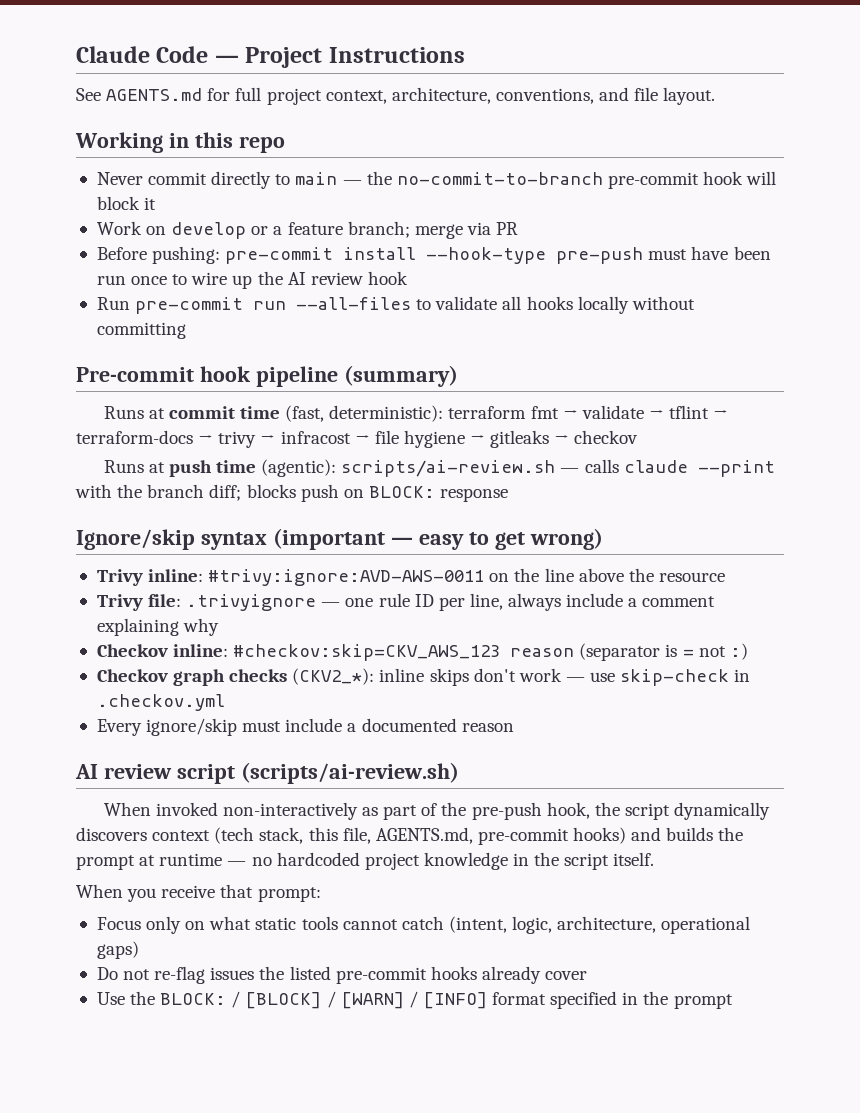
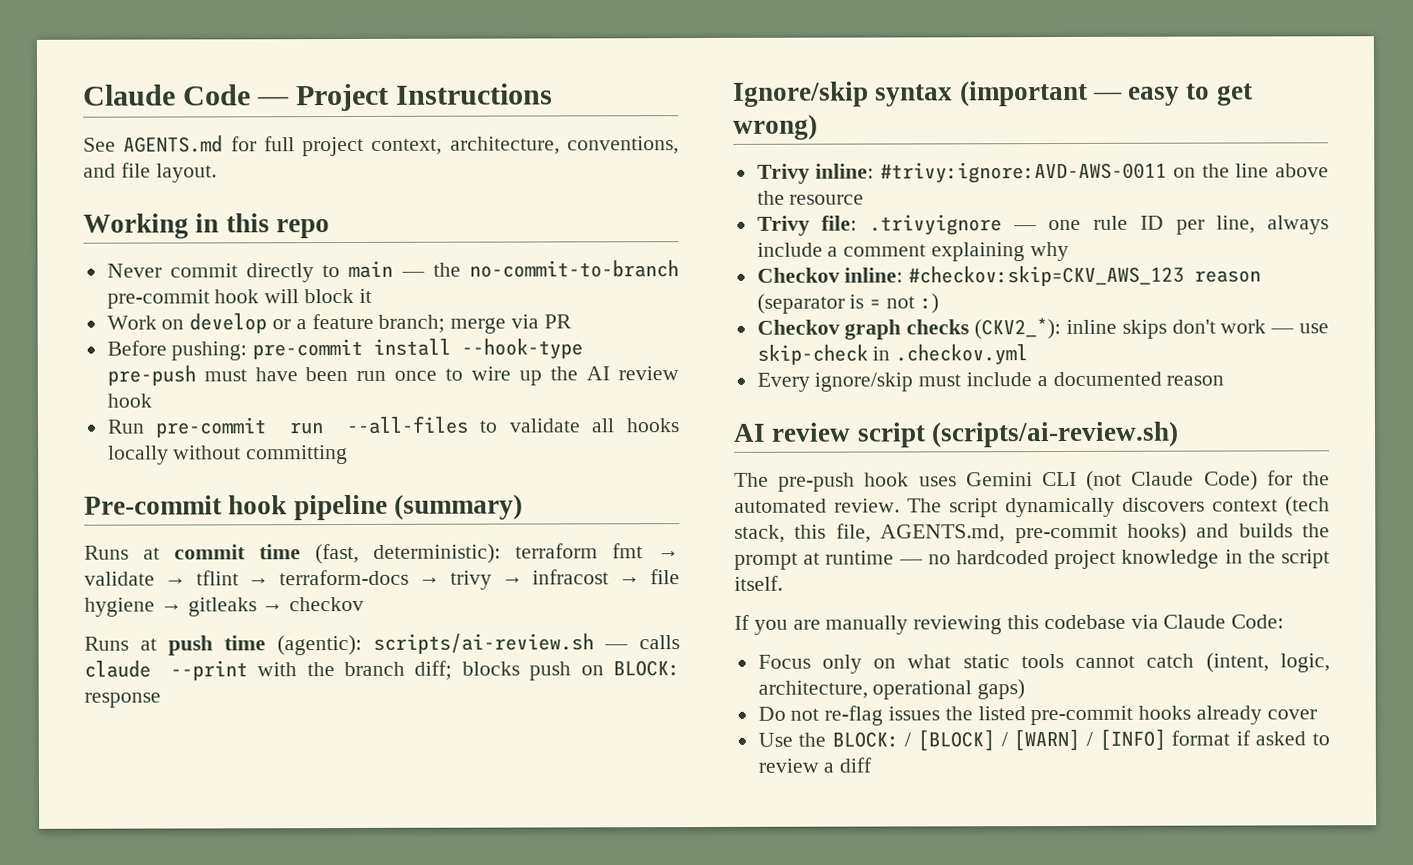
[103,802,620,820] When invoked non-interactively as part of the pre-push hook, the -> [734,470,1330,492] [734,498,942,513] The pre-push hook uses Gemini CLI (not Claude Code) for the automated review. The
[76,884,321,902] When you receive that prompt: -> [734,614,1285,635] If you are manually reviewing this codebase via Claude Code:
[550,991,733,1009] specified in the prompt -> [1235,730,1330,746] [757,757,873,773] if asked to review a diff

